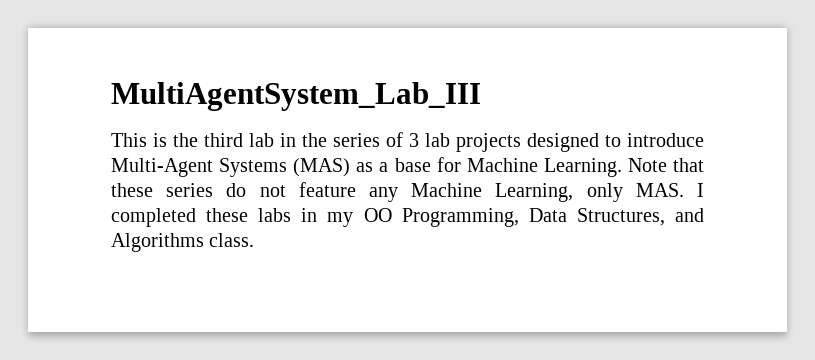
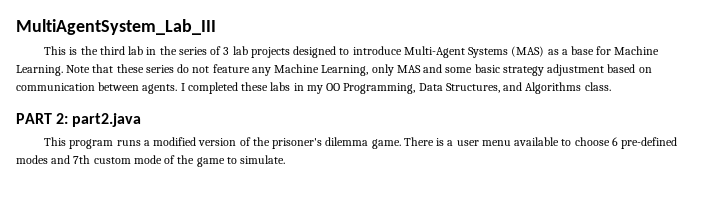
[635,183,684,197] MAS. -> [396,64,652,76] [16,82,178,94] MAS and some basic strategy adjustment based on communication between agents.
(255, 240) none -> [16,113,142,127] [44,137,677,149] [16,155,286,167] // PART 2: part2.java // This program runs a modified version of the prisoner's dilemma game. There is a user menu available to choose 6 pre-defined modes and 7th custom mode of the game to simulate.

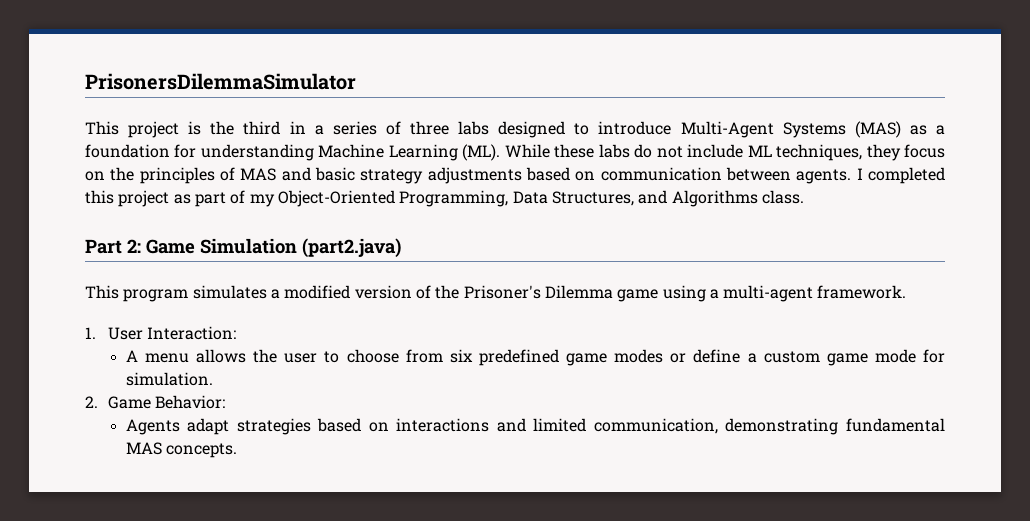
[16,19,216,35] [44,46,67,55] MultiAgentSystem_Lab_III // This -> [85,73,356,90] [85,121,180,138] PrisonersDilemmaSimulator // This project
[128,46,290,58] lab in the series of 3 lab projects -> [289,121,490,135] in a series of three labs
[570,46,660,55] [16,64,394,76] base for Machine Learning. Note that these series do not feature any Machine Learning, only -> [85,144,946,161] [85,167,236,184] foundation for understanding Machine Learning (ML). While these labs do not include ML techniques, they focus on the principles of
[445,67,473,73] some -> (311, 174) none
[547,64,605,76] adjustment -> [427,167,522,184] adjustments
[241,82,341,94] these labs in my OO -> [85,190,395,207] this project as part of my Object-Oriented
[16,113,142,127] PART 2: part2.java -> [85,238,401,258] Part 2: Game Simulation (part2.java)
[116,140,141,146] runs -> [192,285,267,299] simulates
[272,137,677,149] [16,155,286,167] prisoner's dilemma game. There is a user menu available to choose 6 pre-defined modes and 7th custom mode of the game to simulate. -> [463,285,907,302] [85,326,237,340] [125,349,945,366] [125,372,213,386] [85,395,226,409] [125,418,946,435] [125,442,238,458] Prisoner's Dilemma game using a multi-agent framework. // 1. User Interaction: // A menu allows the user to choose from six predefined game modes or define a custom game mode for simulation. // 2. Game Behavior: // Agents adapt strategies based on interactions and limited communication, demonstrating fundamental MAS concepts.

